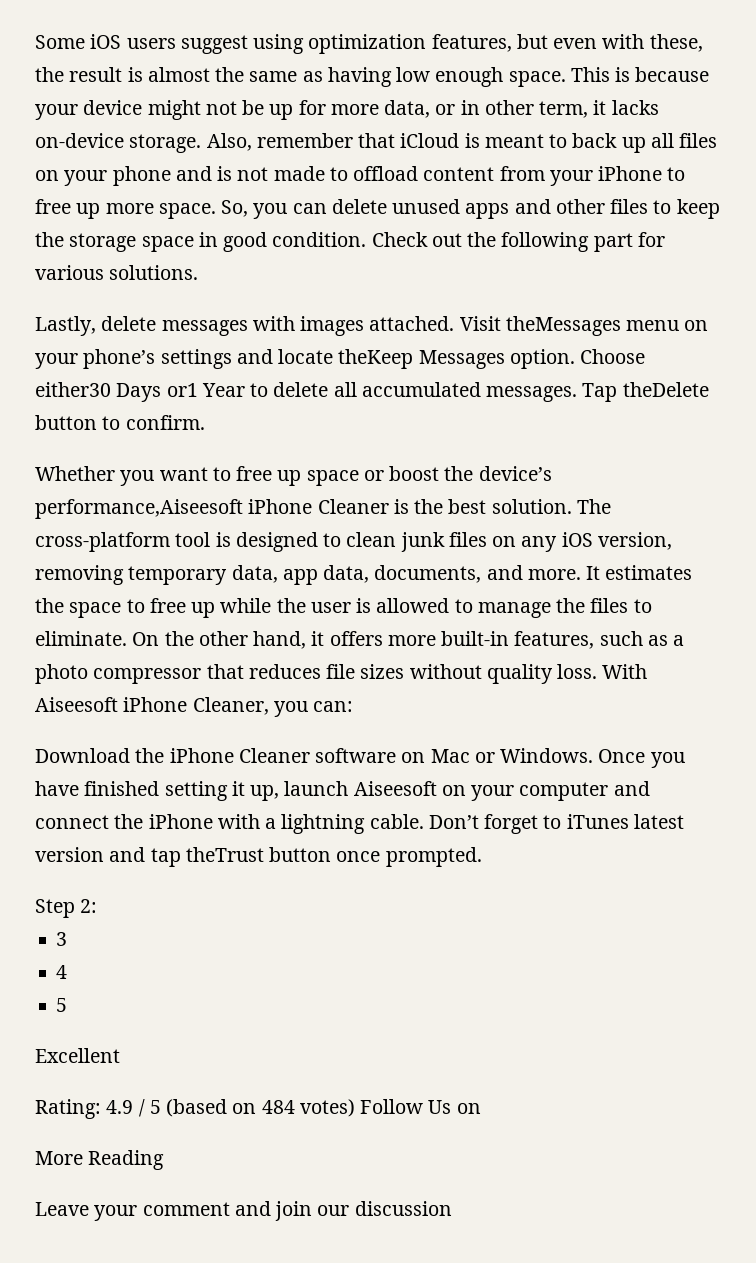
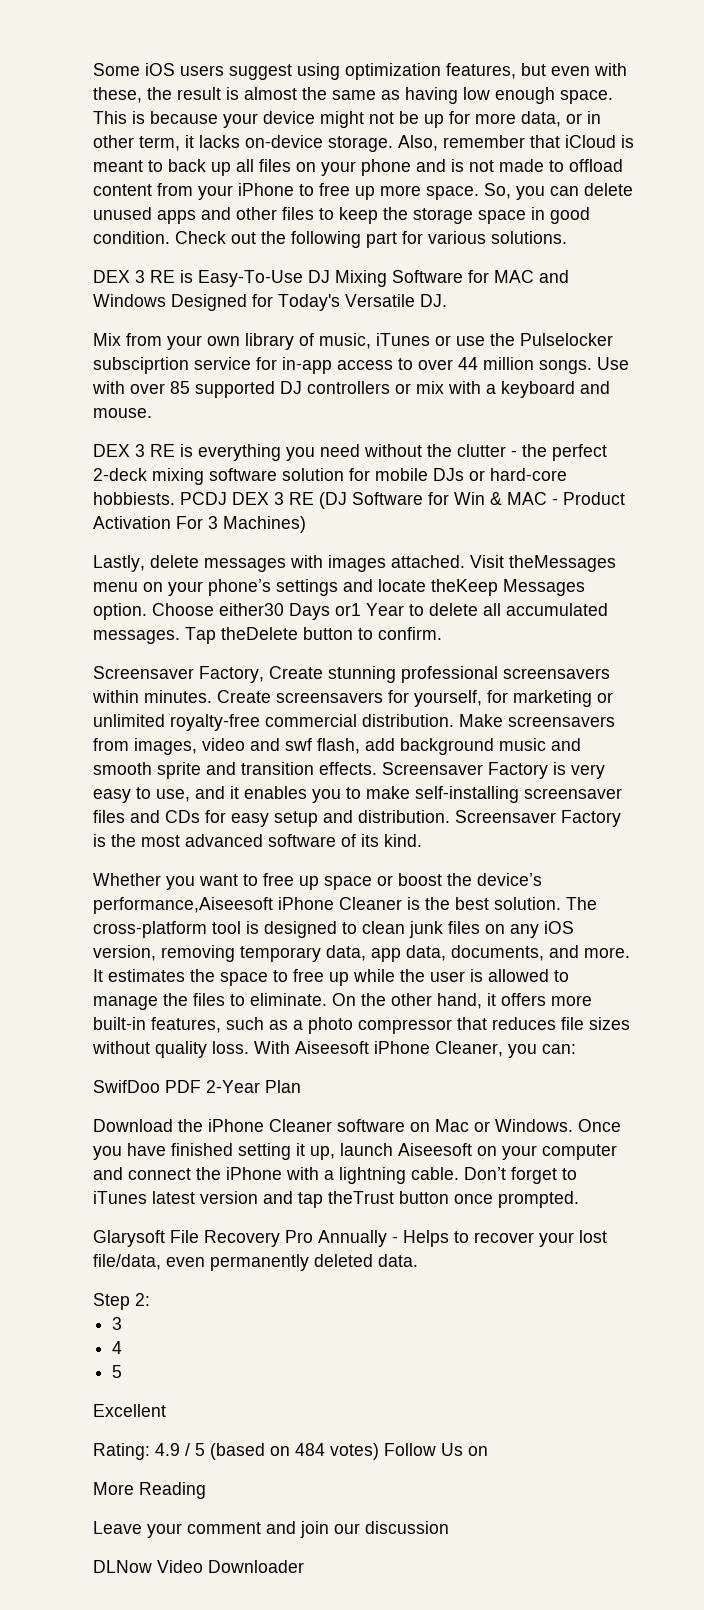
(199, 272) none -> [93,270,569,287] [93,294,447,311] [93,333,613,350] [93,357,629,374] [92,381,610,398] [93,408,152,418] [93,444,607,461] [93,468,567,485] [93,492,625,509] [93,516,306,533] // DEX 3 RE is Easy-To-Use DJ Mixing Software for MAC and Windows Designed for Today's Versatile DJ. // Mix from your own library of music, iTunes or use the Pulselocker subsciprtion service for in-app access to over 44 million songs. Use with over 85 supported DJ controllers or mix with a keyboard and mouse. // DEX 3 RE is everything you need without the clutter - the perfect 2-deck mixing software solution for mobile DJs or hard-core hobbiests. PCDJ DEX 3 RE (DJ Software for Win & MAC - Product Activation For 3 Machines)
(205, 422) none -> [93,666,610,683] [92,690,613,707] [93,714,615,731] [93,738,581,755] [93,762,605,779] [93,786,622,803] [93,810,621,827] [93,834,422,847] // Screensaver Factory, Create stunning professional screensavers within minutes. Create screensavers for yourself, for marketing or unlimited royalty-free commercial distribution. Make screensavers from images, video and swf flash, add background music and smooth sprite and transition effects. Screensaver Factory is very easy to use, and it enables you to make self-installing screensaver files and CDs for easy setup and distribution. Screensaver Factory is the most advanced software of its kind.
(354, 706) none -> [93,1080,301,1093] // SwifDoo PDF 2-Year Plan
(482, 857) none -> [93,1230,607,1247] [93,1254,418,1271] // Glarysoft File Recovery Pro Annually - Helps to recover your lost file/data, even permanently deleted data.
(452, 1208) none -> [93,1560,304,1573] // DLNow Video Downloader

